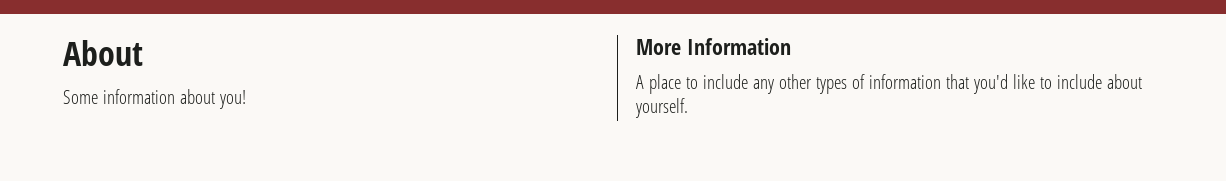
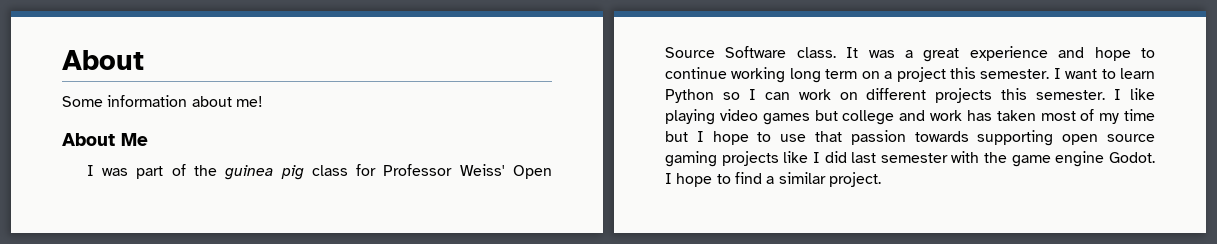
[218,90,246,109] [636,38,791,55] [636,74,1142,94] [635,98,688,118] you! // More Information // A place to include any other types of information that you'd like to include about yourself. -> [235,96,263,107] [62,133,148,146] [86,164,552,180] [665,46,1155,62] [665,67,1155,83] [665,88,1155,103] [665,109,1155,125] [665,130,1155,146] [665,151,1155,167] [665,172,881,187] me! // About Me // I was part of the guinea pig class for Professor Weiss' Open Source Software class. It was a great experience and hope to continue working long term on a project this semester. I want to learn Python so I can work on different projects this semester. I like playing video games but college and work has taken most of my time but I hope to use that passion towards supporting open source gaming projects like I did last semester with the game engine Godot. I hope to find a similar project.

